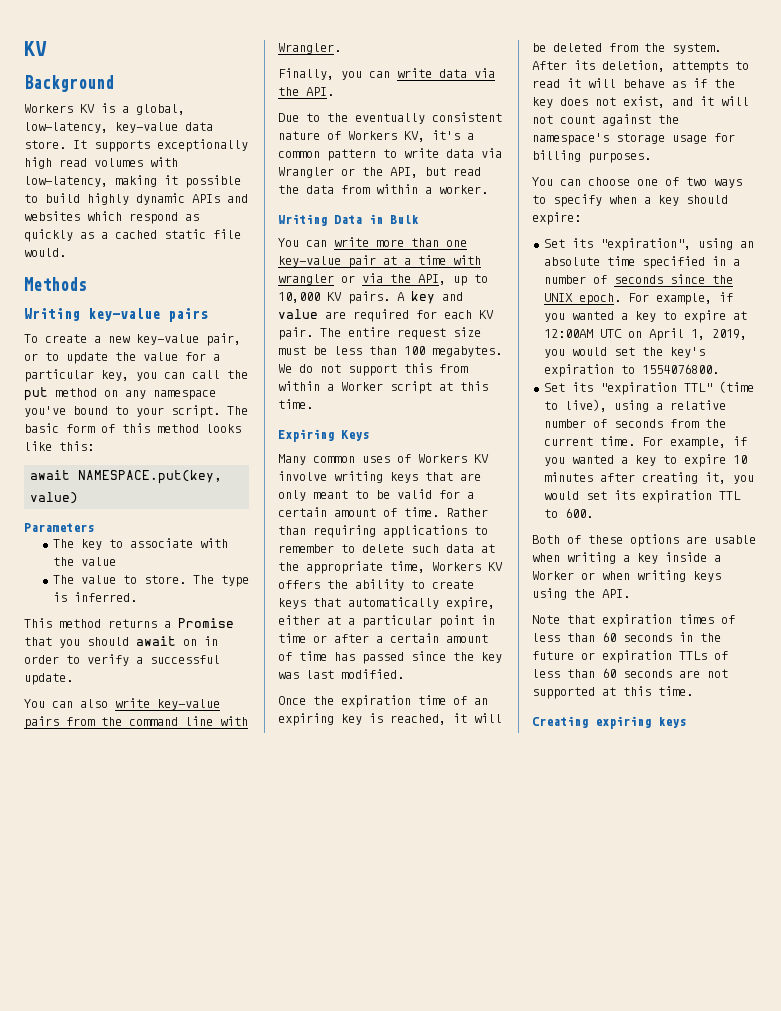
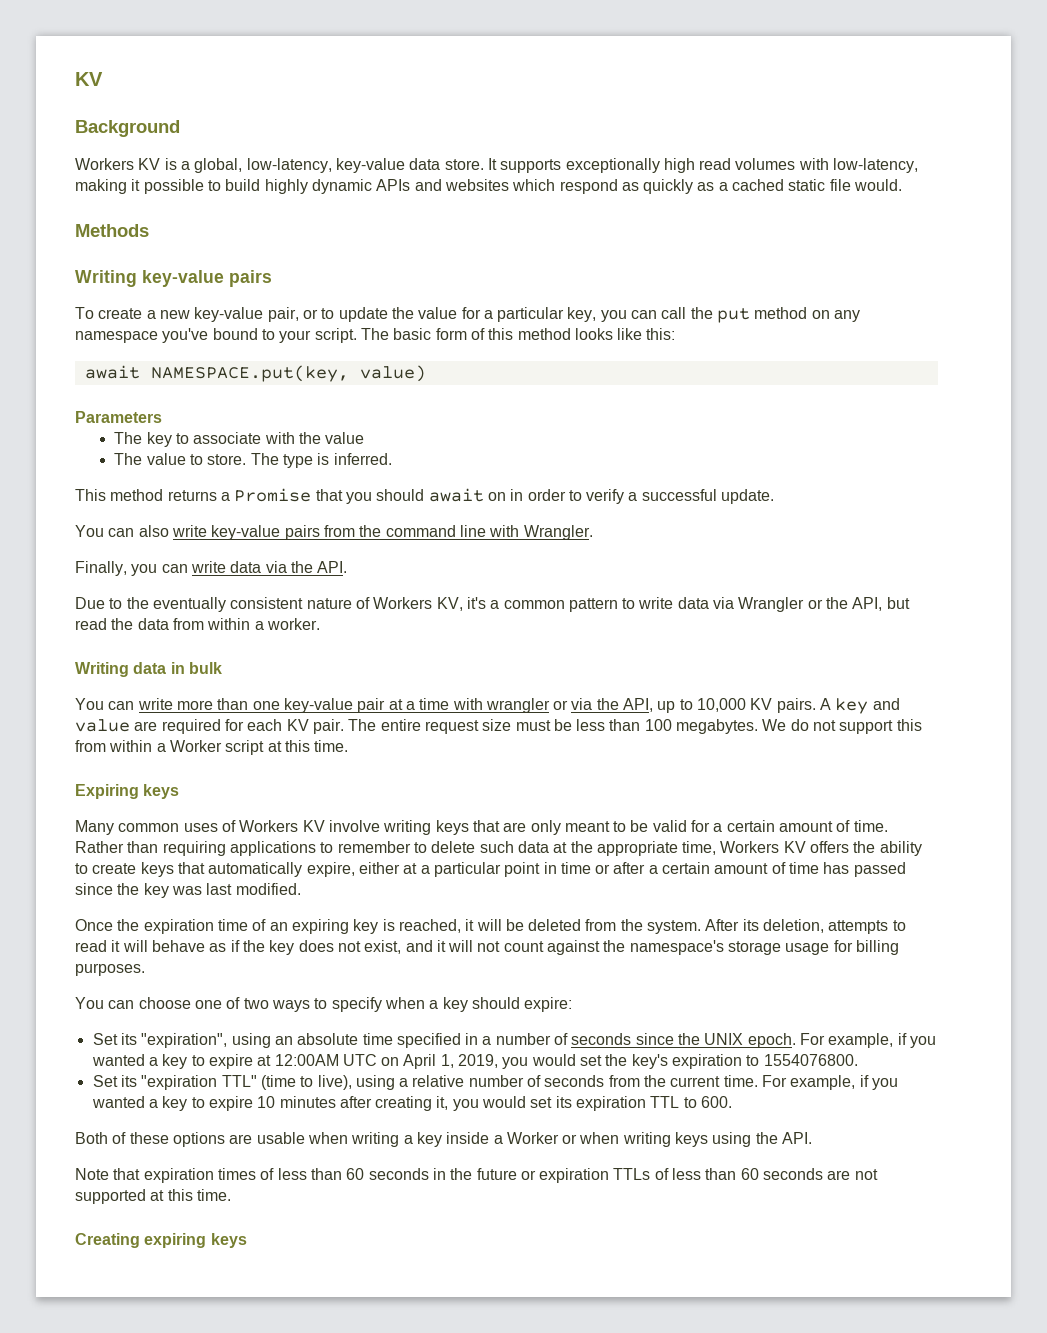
[334,214,419,224] Data in Bulk -> [133,662,222,674] data in bulk
[341,430,369,441] Keys -> [143,784,180,799] keys

